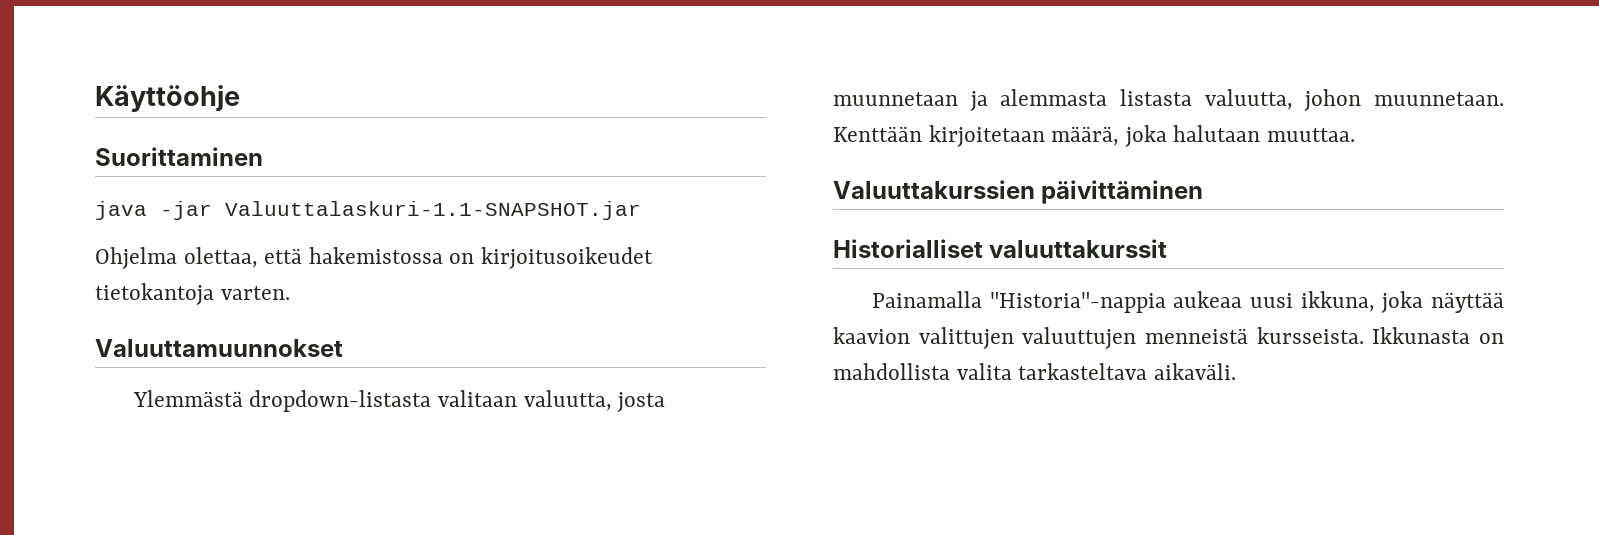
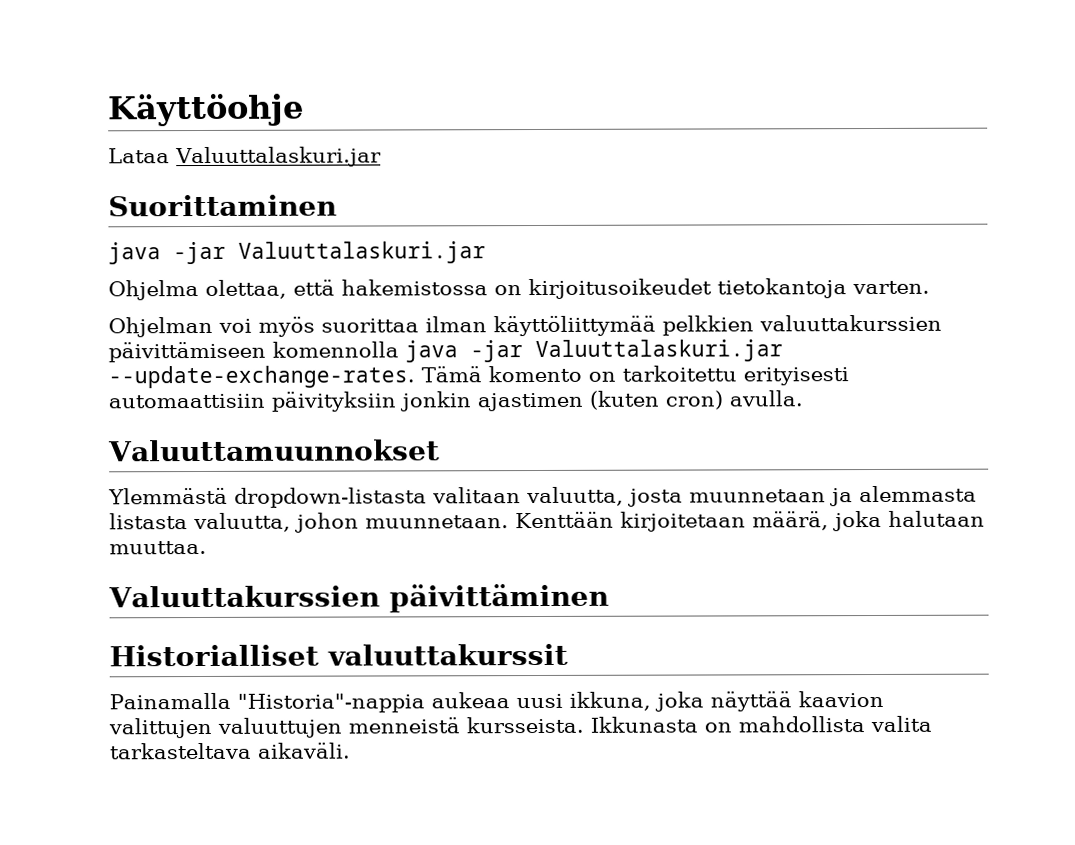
(240, 98) none -> [108,146,382,168] // Lataa Valuuttalaskuri.jar
[225,201,641,220] Valuuttalaskuri-1.1-SNAPSHOT.jar -> [238,241,486,264] Valuuttalaskuri.jar
(290, 293) none -> [108,314,942,338] [108,339,783,363] [108,365,849,389] [108,390,803,412] // Ohjelman voi myös suorittaa ilman käyttöliittymää pelkkien valuuttakurssien päivittämiseen komennolla java -jar Valuuttalaskuri.jar --update-exchange-rates. Tämä komento on tarkoitettu erityisesti automaattisiin päivityksiin jonkin ajastimen (kuten cron) avulla.

